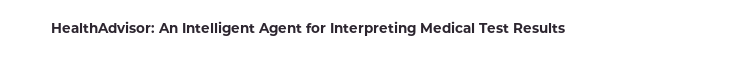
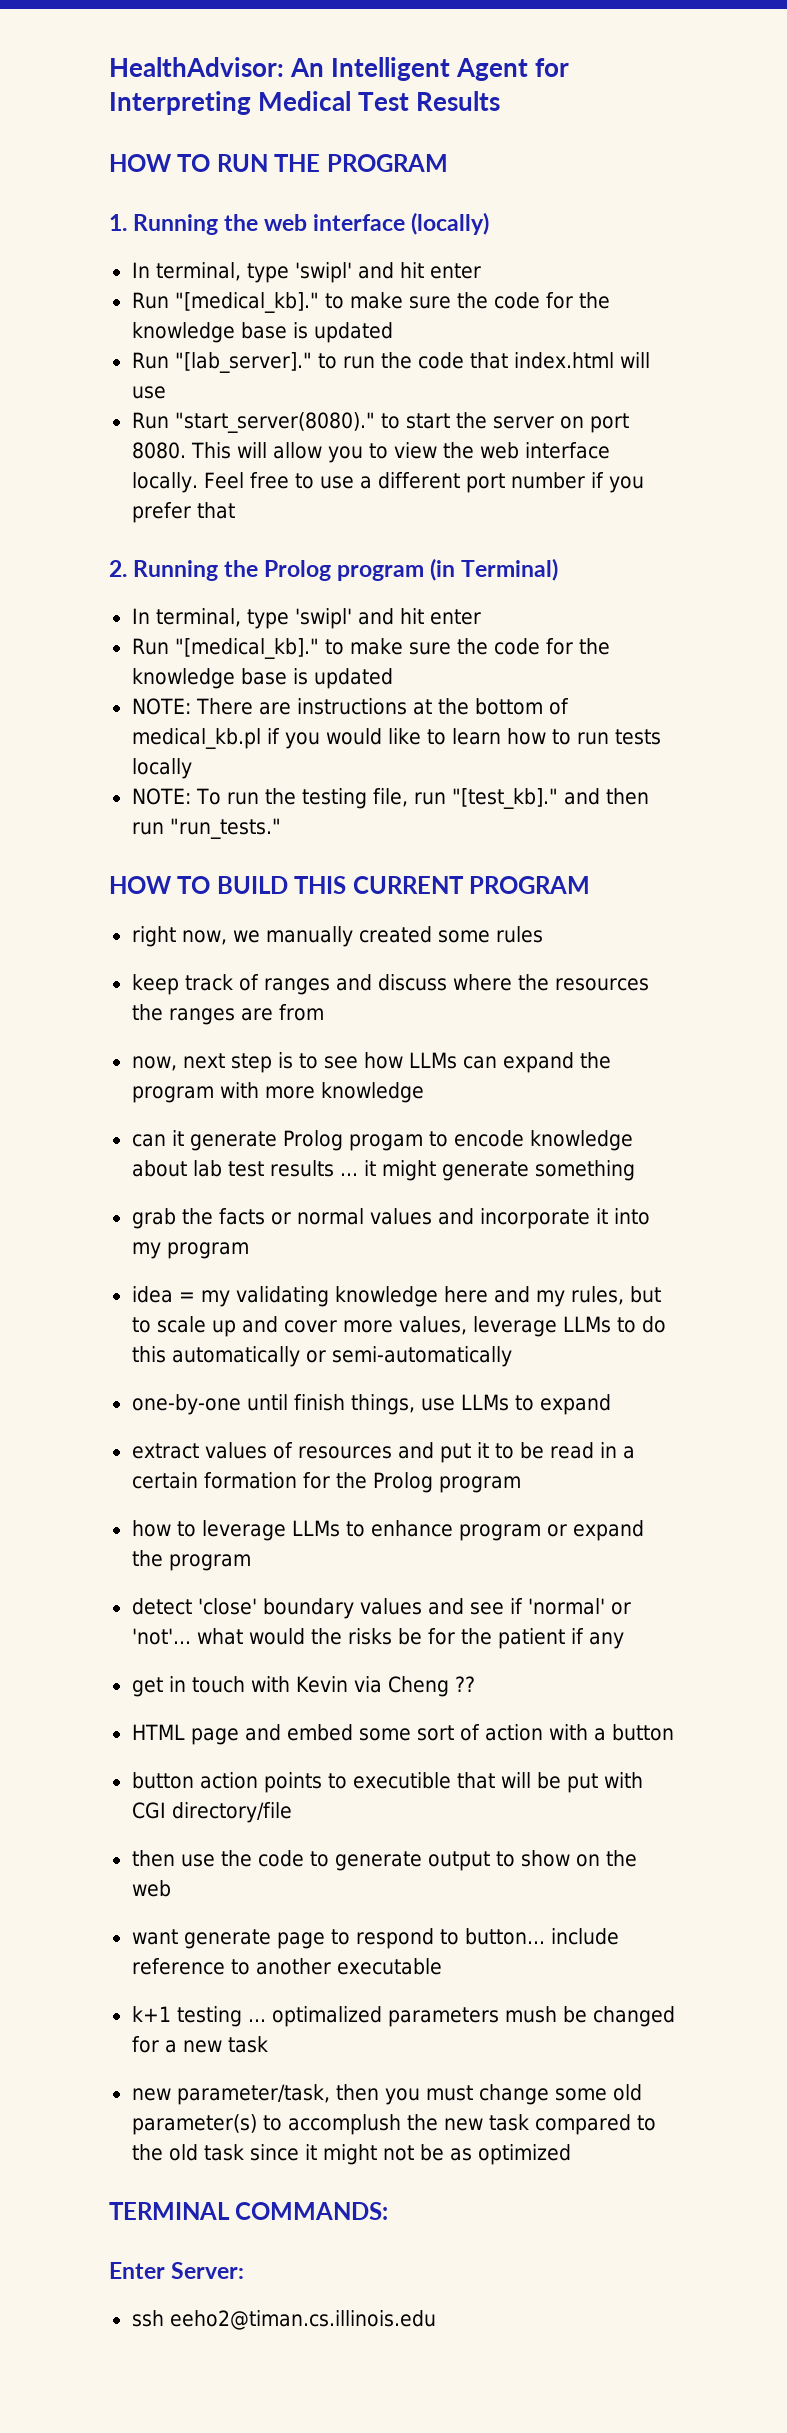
(565, 28) none -> [109,154,448,172] [109,212,490,235] [131,262,481,283] [131,292,610,313] [131,322,393,343] [131,352,650,373] [131,386,166,399] [131,412,629,433] [131,442,610,463] [131,472,644,493] [131,502,235,523] [109,558,559,581] [131,608,481,629] [131,638,610,659] [131,668,393,689] [131,698,569,715] [131,728,661,749] [131,758,192,779] [131,788,649,809] [131,818,281,839] [109,876,591,894] [131,926,543,947] [131,974,649,995] [131,1004,324,1025] [131,1052,611,1073] [131,1082,424,1103] [131,1130,633,1151] [131,1160,635,1181] [131,1208,650,1229] [131,1242,249,1259] [131,1286,661,1307] [131,1316,666,1337] [131,1346,512,1367] [131,1394,611,1415] [131,1442,635,1463] [131,1472,521,1493] [131,1520,644,1541] [131,1550,251,1571] [131,1598,631,1619] [131,1628,624,1649] [131,1676,475,1697] [131,1724,674,1745] [131,1772,643,1793] [131,1802,292,1823] [131,1850,637,1871] [131,1880,171,1897] [131,1928,619,1949] [131,1958,442,1975] [131,2006,675,2027] [131,2036,268,2053] [131,2084,642,2105] [131,2114,656,2135] [131,2144,571,2165] [109,2202,389,2220] [109,2262,245,2279] [131,2310,436,2330] // HOW TO RUN THE PROGRAM // 1. Running the web interface (locally) // In terminal, type 'swipl' and hit enter // Run "[medical_kb]." to make sure the code for the knowledge base is updated // Run "[lab_server]." to run the code that index.html will use // Run "start_server(8080)." to start the server on port 8080. This will allow you to view the web interface locally. Feel free to use a different port number if you prefer that // 2. Running the Prolog program (in Terminal) // In terminal, type 'swipl' and hit enter // Run "[medical_kb]." to make sure the code for the knowledge base is updated // NOTE: There are instructions at the bottom of medical_kb.pl if you would like to learn how to run tests locally // NOTE: To run the testing file, run "[test_kb]." and then run "run_tests." // HOW TO BUILD THIS CURRENT PROGRAM // right now, we manually created some rules // keep track of ranges and discuss where the resources the ranges are from // now, next step is to see how LLMs can expand the program with more knowledge // can it generate Prolog progam to encode knowledge about lab test results ... it might generate something // grab the facts or normal values and incorporate it into my program // idea = my validating knowledge here and my rules, but to scale up and cover more values, leverage LLMs to do this automatically or semi-automatically // one-by-one until finish things, use LLMs to expand // extract values of resources and put it to be read in a certain formation for the Prolog program // how to leverage LLMs to enhance program or expand the program // detect 'close' boundary values and see if 'normal' or 'not'... what would the risks be for the patient if any // get in touch with Kevin via Cheng ?? // HTML page and embed some sort of action with a button // button action points to executible that will be put with CGI directory/file // then use the code to generate output to show on the web // want generate page to respond to button... include reference to another executable // k+1 testing ... optimalized parameters mush be changed for a new task // new parameter/task, then you must change some old parameter(s) to accomplush the new task compared to the old task since it might not be as optimized // TERMINAL COMMANDS: // Enter Server: // ssh eeho2@timan.cs.illinois.edu

